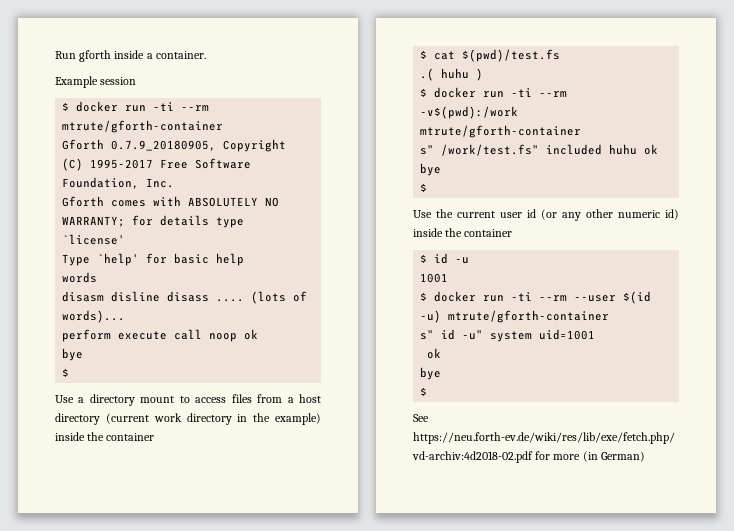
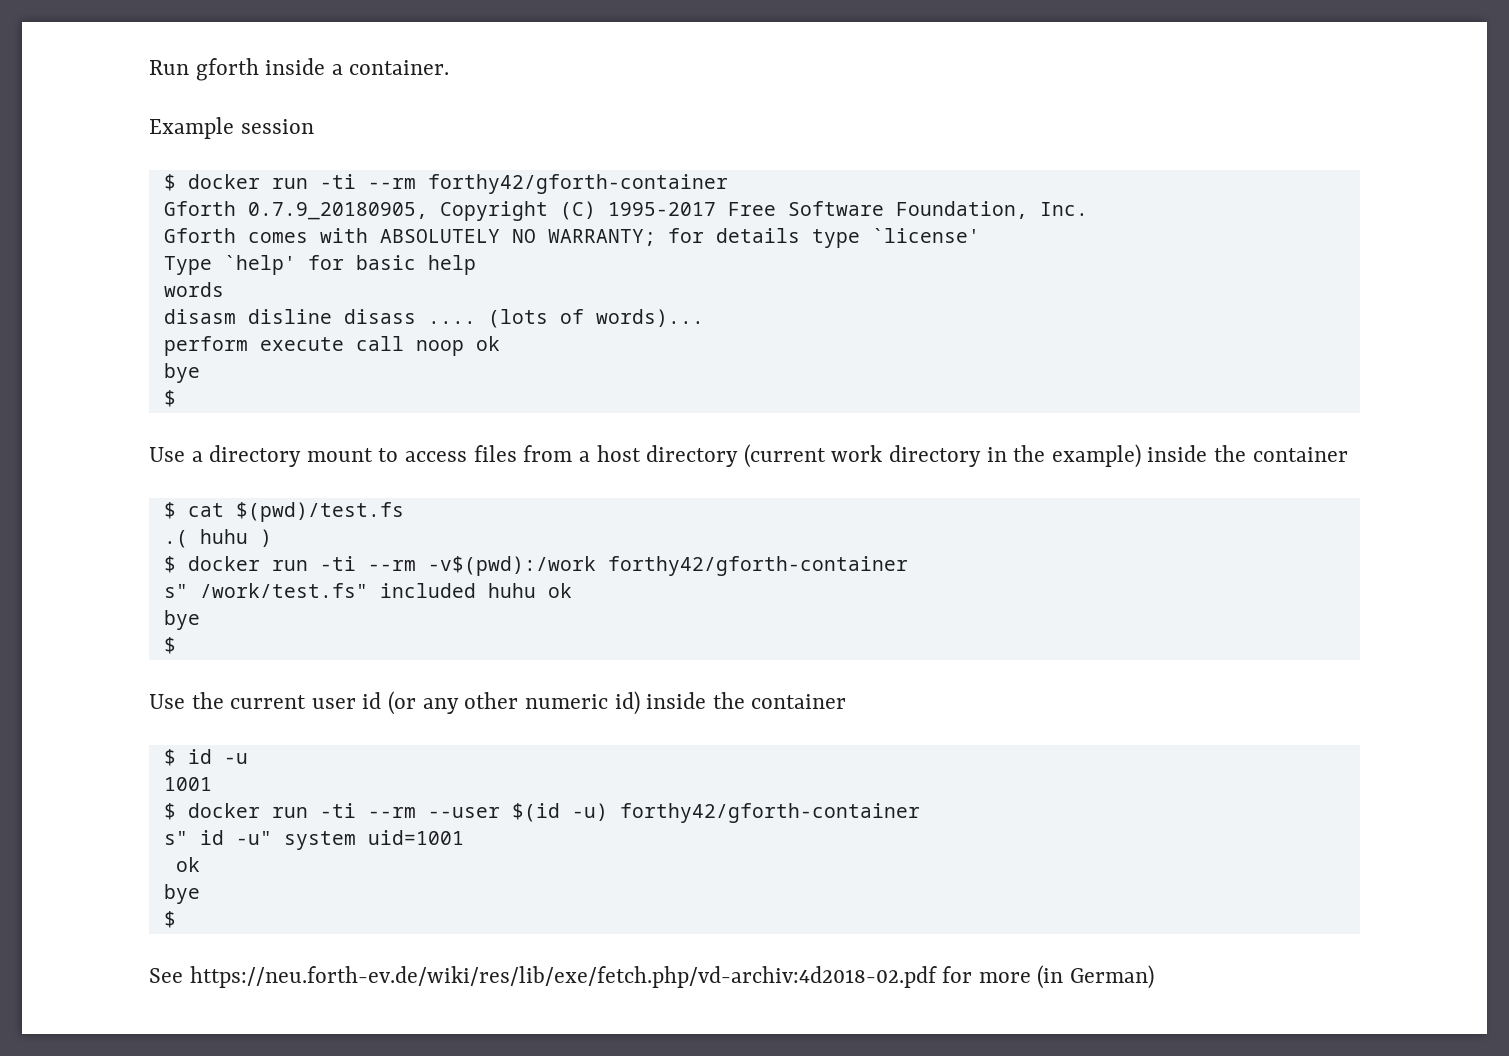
[62,120,224,133] mtrute/gforth-container -> [427,174,728,194] forthy42/gforth-container
[420,125,582,138] mtrute/gforth-container -> [607,556,908,576] forthy42/gforth-container
[448,310,610,323] mtrute/gforth-container -> [619,803,920,823] forthy42/gforth-container

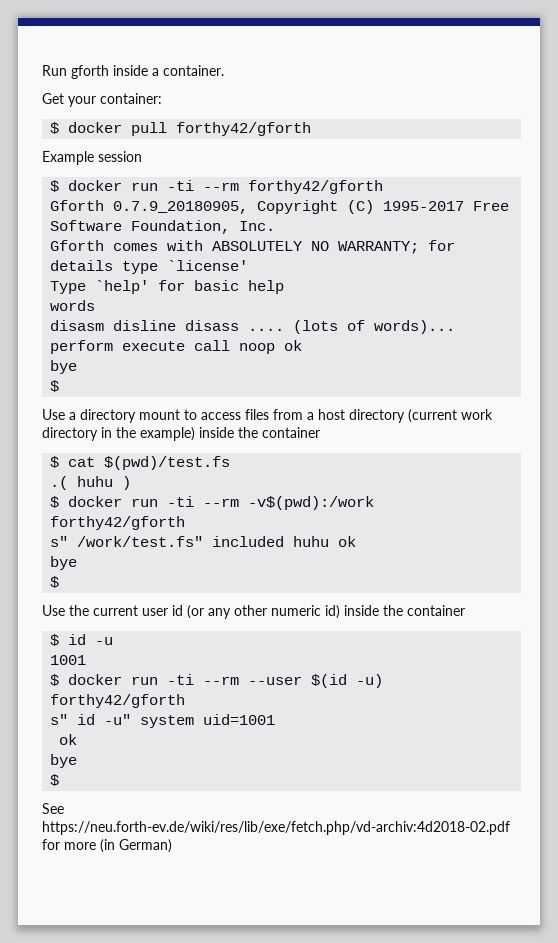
(450, 67) none -> [42,93,162,107] [50,122,312,136] // Get your container: // $ docker pull forthy42/gforth
[427,174,728,194] forthy42/gforth-container -> [248,180,384,194] forthy42/gforth
[607,556,908,576] forthy42/gforth-container -> [50,516,186,530] forthy42/gforth
[619,803,920,823] forthy42/gforth-container -> [50,694,186,708] forthy42/gforth

